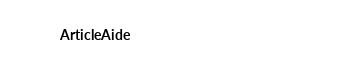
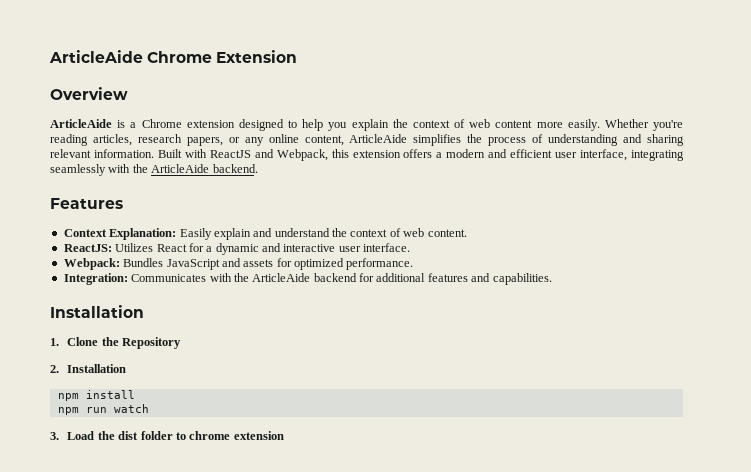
[59,29,131,40] ArticleAide -> [49,50,298,63] [50,87,128,100] [50,119,683,131] [50,134,684,146] [50,149,684,161] [50,164,258,176] [50,198,123,209] [63,228,467,240] [63,243,411,255] [63,258,414,270] [63,273,552,285] [50,305,144,318] [50,337,182,349] [50,364,127,373] [57,390,135,401] [57,404,149,415] [50,431,284,440] ArticleAide Chrome Extension // Overview // ArticleAide is a Chrome extension designed to help you explain the context of web content more easily. Whether you're reading articles, research papers, or any online content, ArticleAide simplifies the process of understanding and sharing relevant information. Built with ReactJS and Webpack, this extension offers a modern and efficient user interface, integrating seamlessly with the ArticleAide backend. // Features // Context Explanation: Easily explain and understand the context of web content. // ReactJS: Utilizes React for a dynamic and interactive user interface. // Webpack: Bundles JavaScript and assets for optimized performance. // Integration: Communicates with the ArticleAide backend for additional features and capabilities. // Installation // 1. Clone the Repository // 2. Installation // npm install // npm run watch // 3. Load the dist folder to chrome extension

